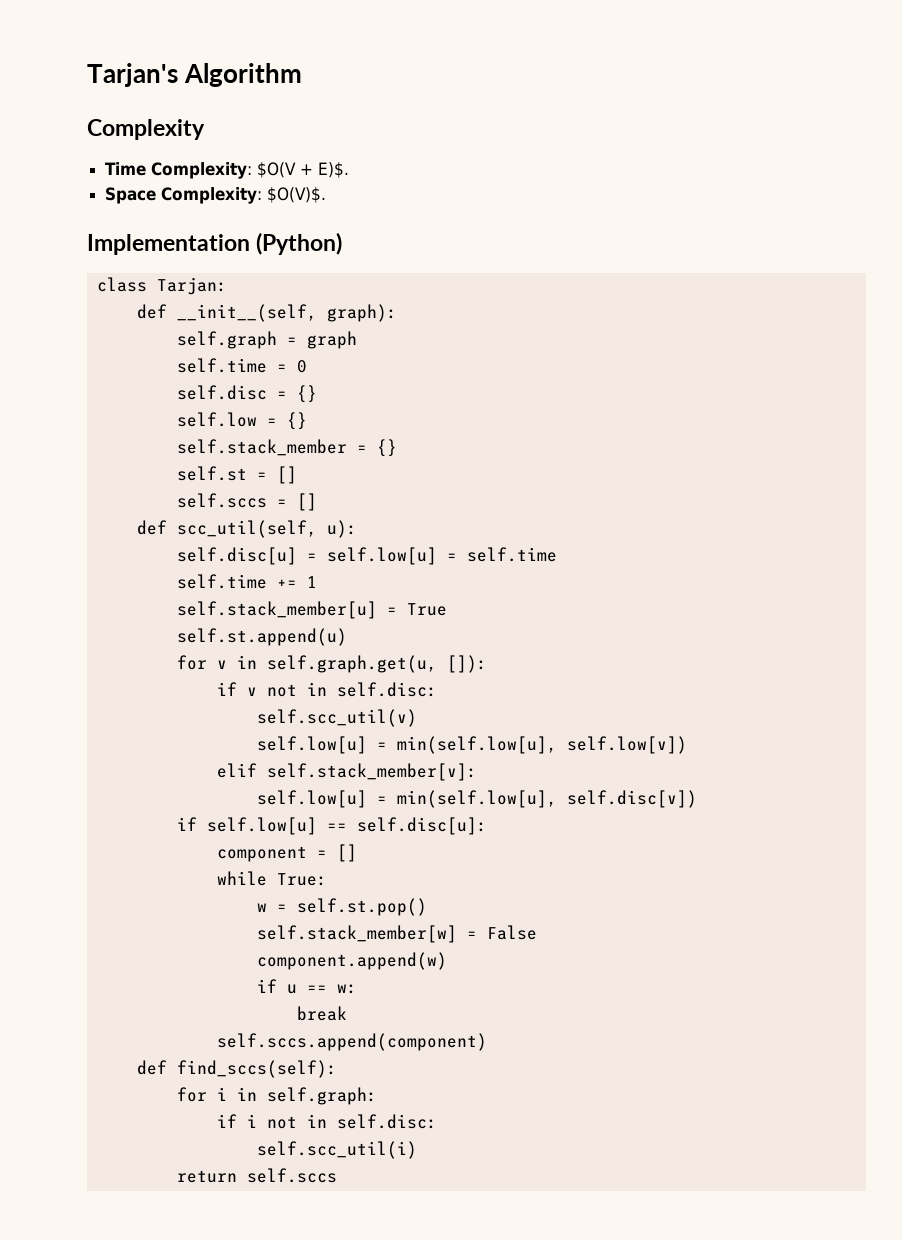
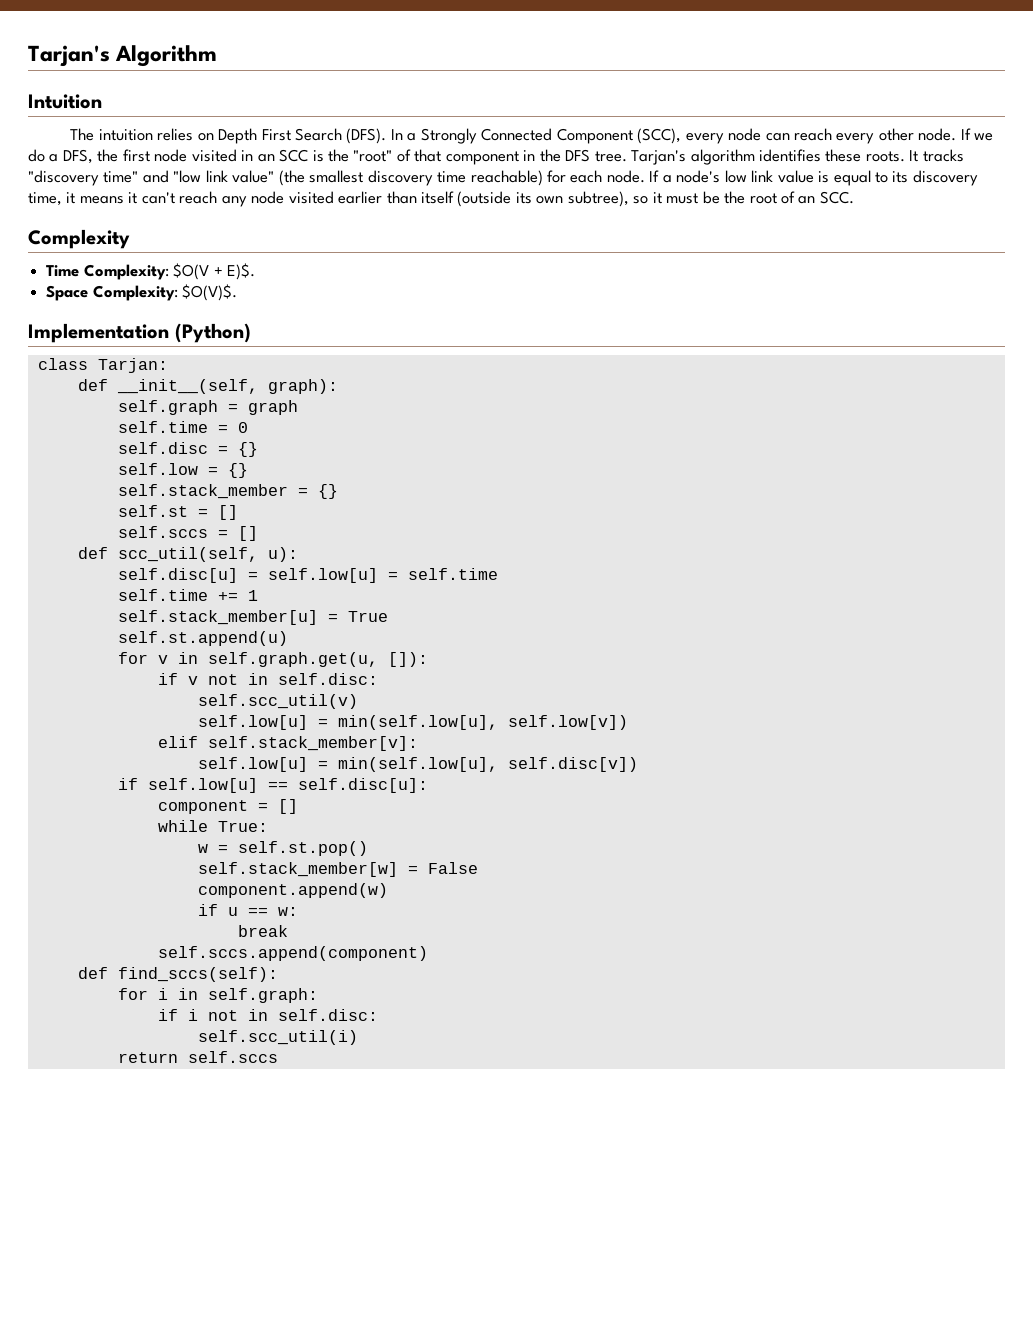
(303, 75) none -> [28,94,102,109] [70,128,994,144] [28,149,964,165] [28,170,978,186] [28,191,854,207] // Intuition // The intuition relies on Depth First Search (DFS). In a Strongly Connected Component (SCC), every node can reach every other node. If we do a DFS, the first node visited in an SCC is the "root" of that component in the DFS tree. Tarjan's algorithm identifies these roots. It tracks "discovery time" and "low link value" (the smallest discovery time reachable) for each node. If a node's low link value is equal to its discovery time, it means it can't reach any node visited earlier than itself (outside its own subtree), so it must be the root of an SCC.

